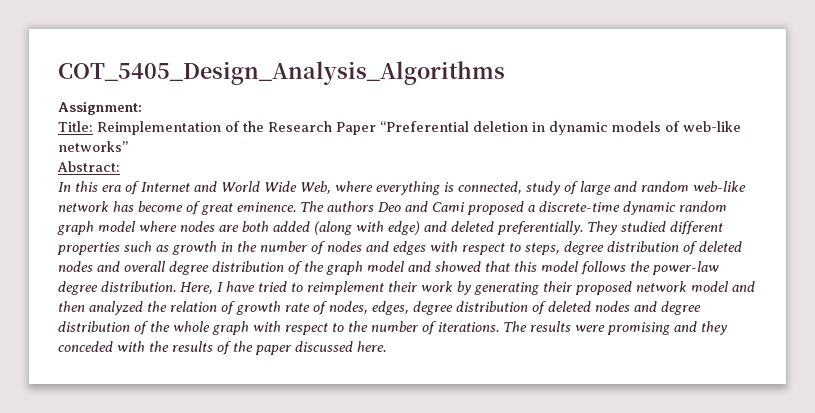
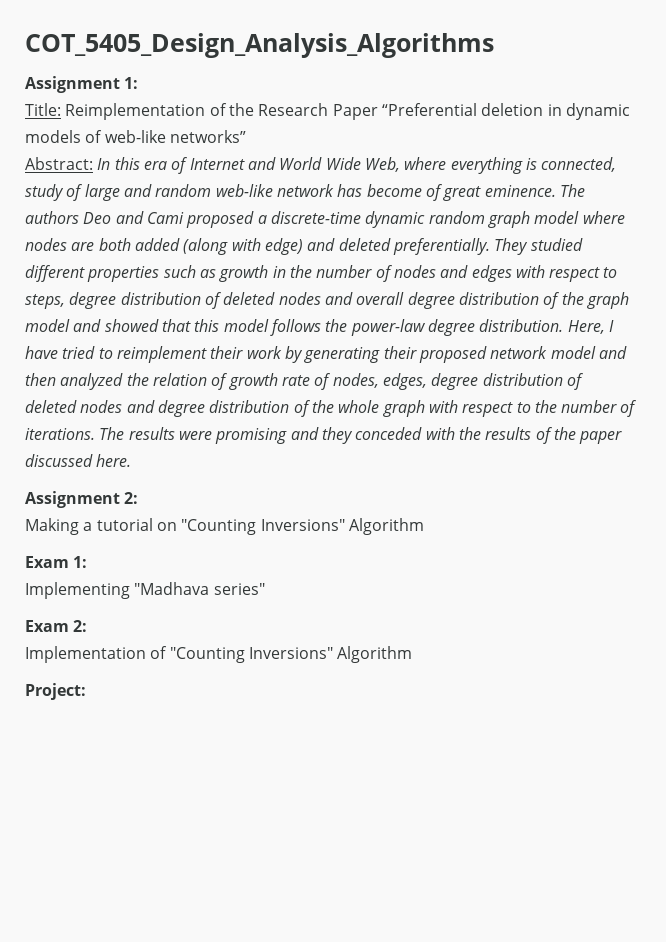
[58,101,142,115] Assignment: -> [25,76,139,93] Assignment 1:
(120, 166) // -> (93, 163) none
(386, 346) none -> [25,491,139,508] [25,518,424,535] [25,556,88,568] [25,582,265,599] [25,620,88,632] [25,646,413,663] [25,683,86,700] // Assignment 2: // Making a tutorial on "Counting Inversions" Algorithm // Exam 1: // Implementing "Madhava series" // Exam 2: // Implementation of "Counting Inversions" Algorithm // Project:

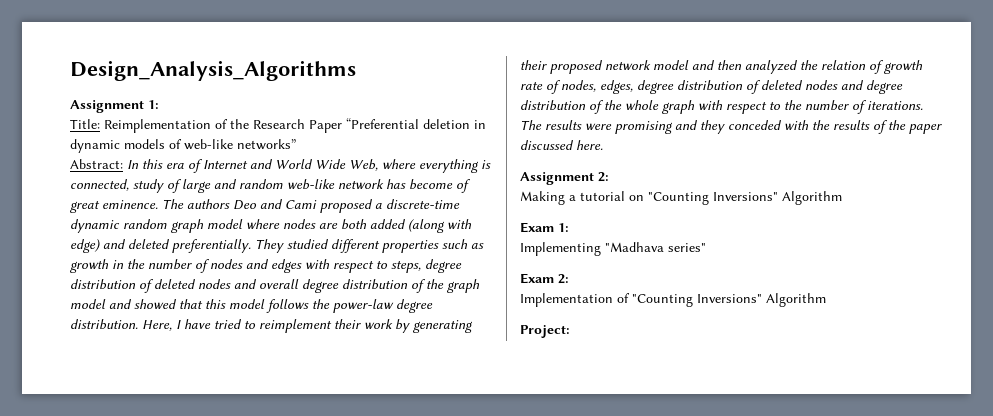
[25,33,494,58] COT_5405_Design_Analysis_Algorithms -> [70,60,356,81] Design_Analysis_Algorithms

